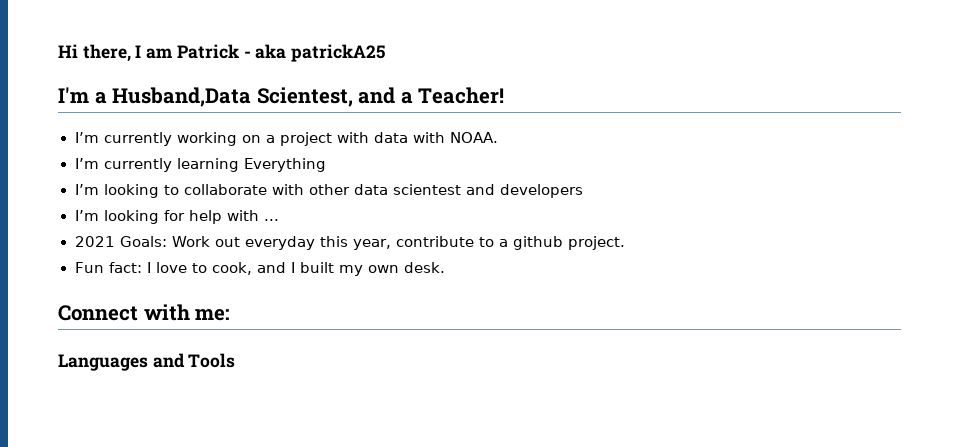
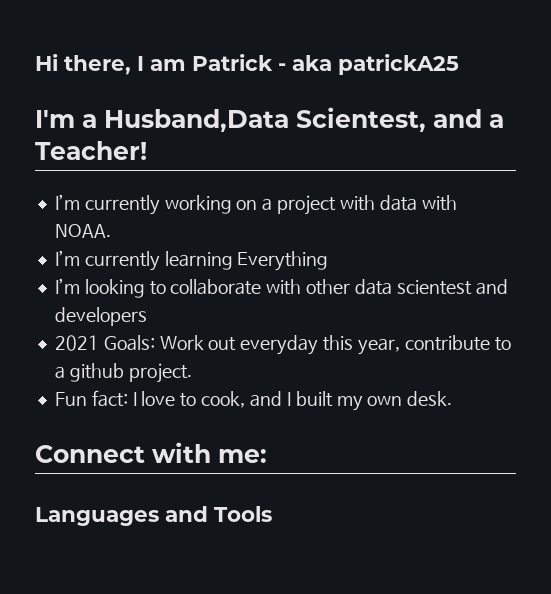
[74,210,279,224] // I’m looking for help with ... -> (147, 316) none

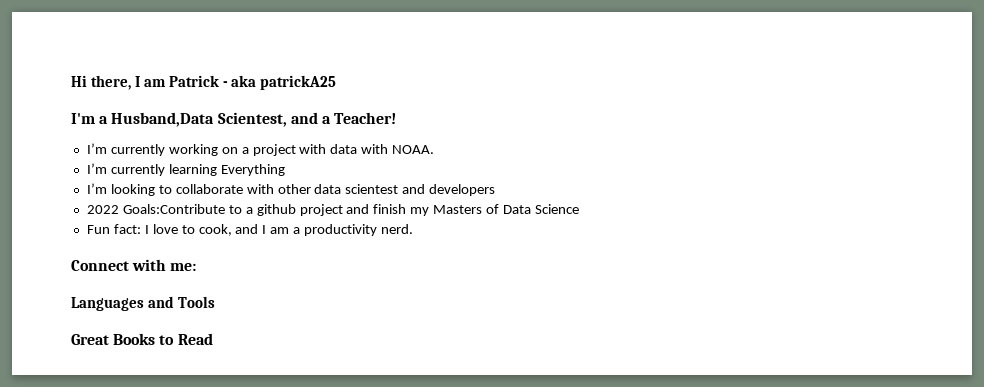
[54,335,511,355] [54,363,192,383] 2021 Goals: Work out everyday this year, contribute to a github project. -> [86,204,579,216] 2022 Goals:Contribute to a github project and finish my Masters of Data Science
[295,391,453,411] built my own desk. -> [270,224,414,236] am a productivity nerd.
(272, 514) none -> [71,333,213,345] // Great Books to Read

